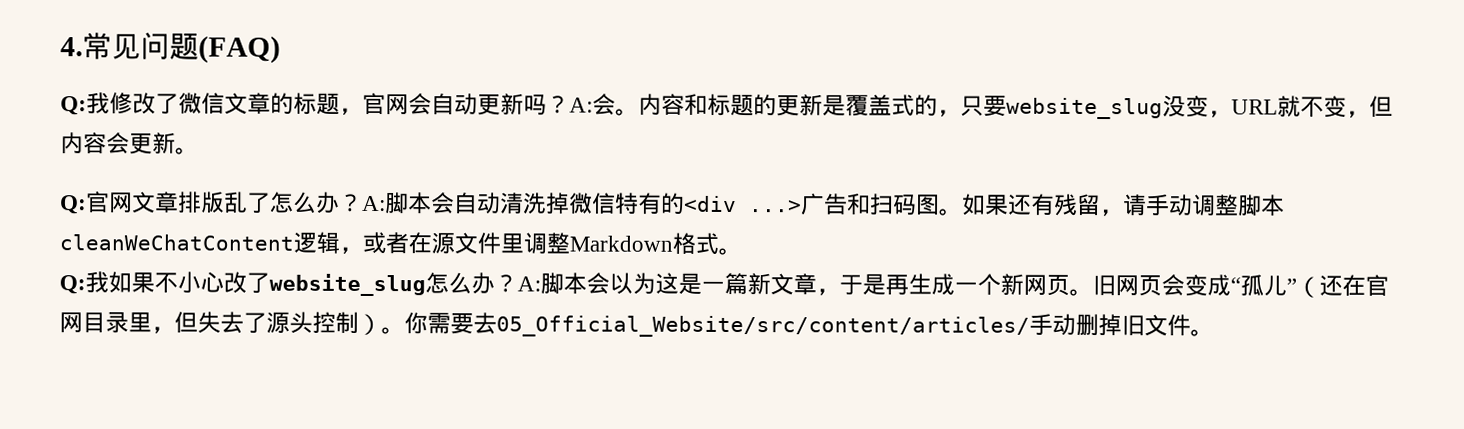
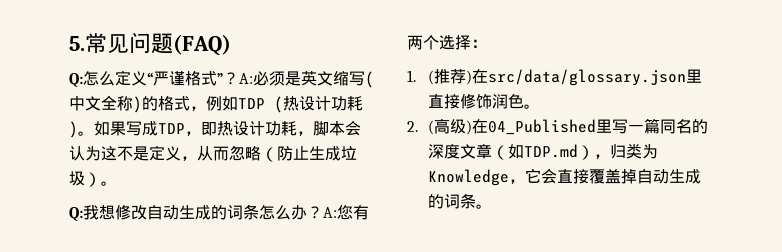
[60,37,83,57] 4. -> [69,36,85,51] 5.
[86,92,1393,120] [60,132,199,155] [59,191,1285,217] [59,231,742,256] [59,271,1389,298] [59,311,1191,338] 我修改了微信文章的标题，官网会自动更新吗？A:会。内容和标题的更新是覆盖式的，只要website_slug没变，URL就不变，但内容会更新。 // Q:官网文章排版乱了怎么办？A:脚本会自动清洗掉微信特有的<div ...>广告和扫码图。如果还有残留，请手动调整脚本cleanWeChatContent逻辑，或者在源文件里调整Markdown格式。 // Q:我如果不小心改了website_slug怎么办？A:脚本会以为这是一篇新文章，于是再生成一个新网页。旧网页会变成“孤儿”（还在官网目录里，但失去了源头控制）。你需要去05_Official_Website/src/content/articles/手动删掉旧文件 -> [83,70,374,88] [69,95,363,113] [69,120,361,138] [69,145,357,162] [69,171,117,187] [69,204,369,221] [407,35,487,50] [407,69,702,86] [427,93,540,109] [407,118,708,135] [427,143,658,160] [427,168,701,186] [427,193,476,209] 怎么定义“严谨格式”？A:必须是英文缩写(中文全称)的格式，例如TDP (热设计功耗)。如果写成TDP，即热设计功耗，脚本会认为这不是定义，从而忽略（防止生成垃圾）。 // Q:我想修改自动生成的词条怎么办？A:您有两个选择： // 1. (推荐)在src/data/glossary.json里直接修饰润色。 // 2. (高级)在04_Published里写一篇同名的深度文章（如TDP.md），归类为Knowledge，它会直接覆盖掉自动生成的词条

